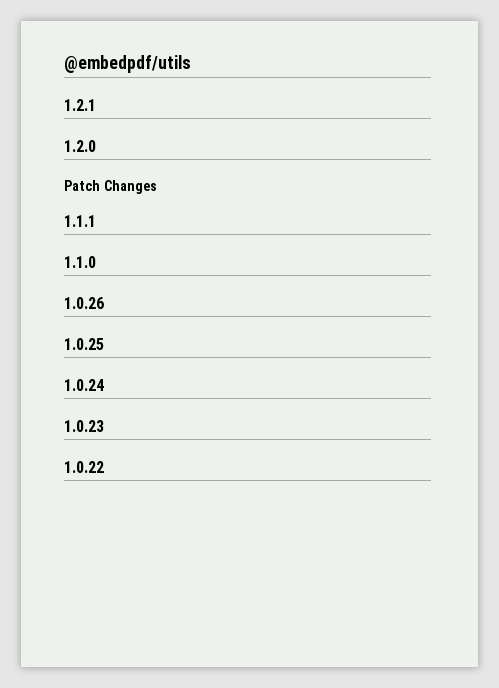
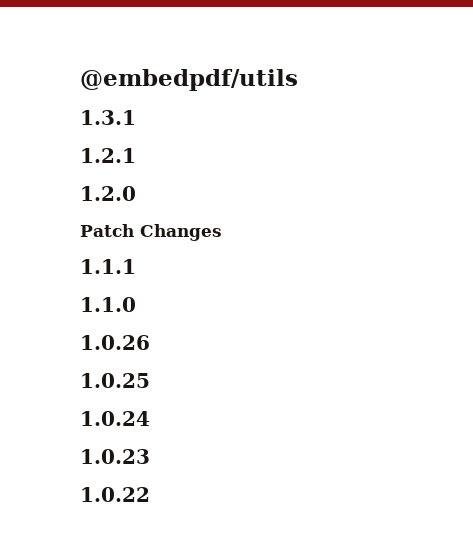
(191, 64) none -> [80,110,136,125] // 1.3.1

